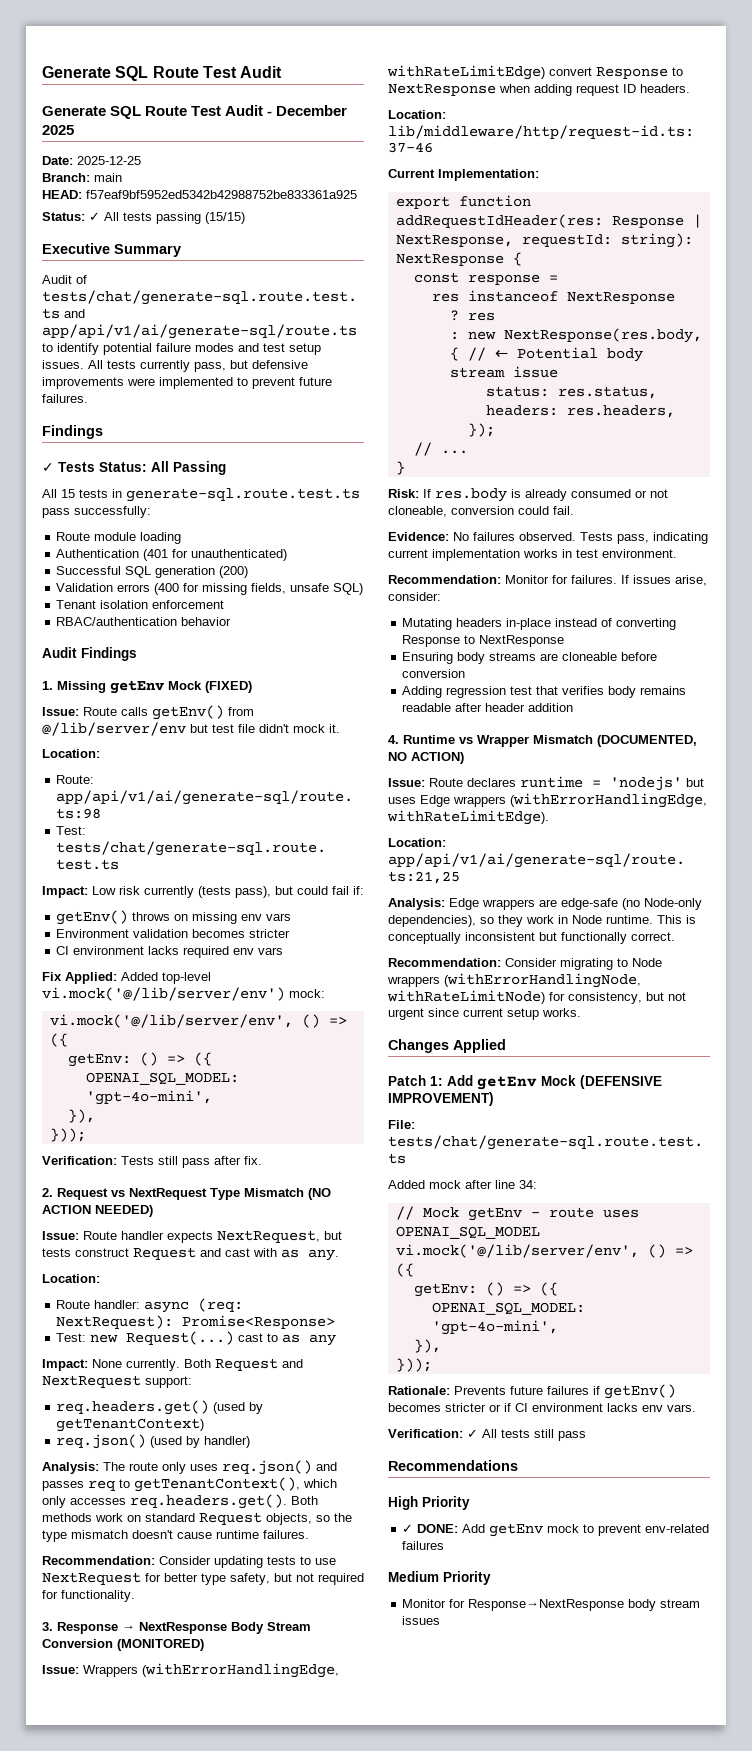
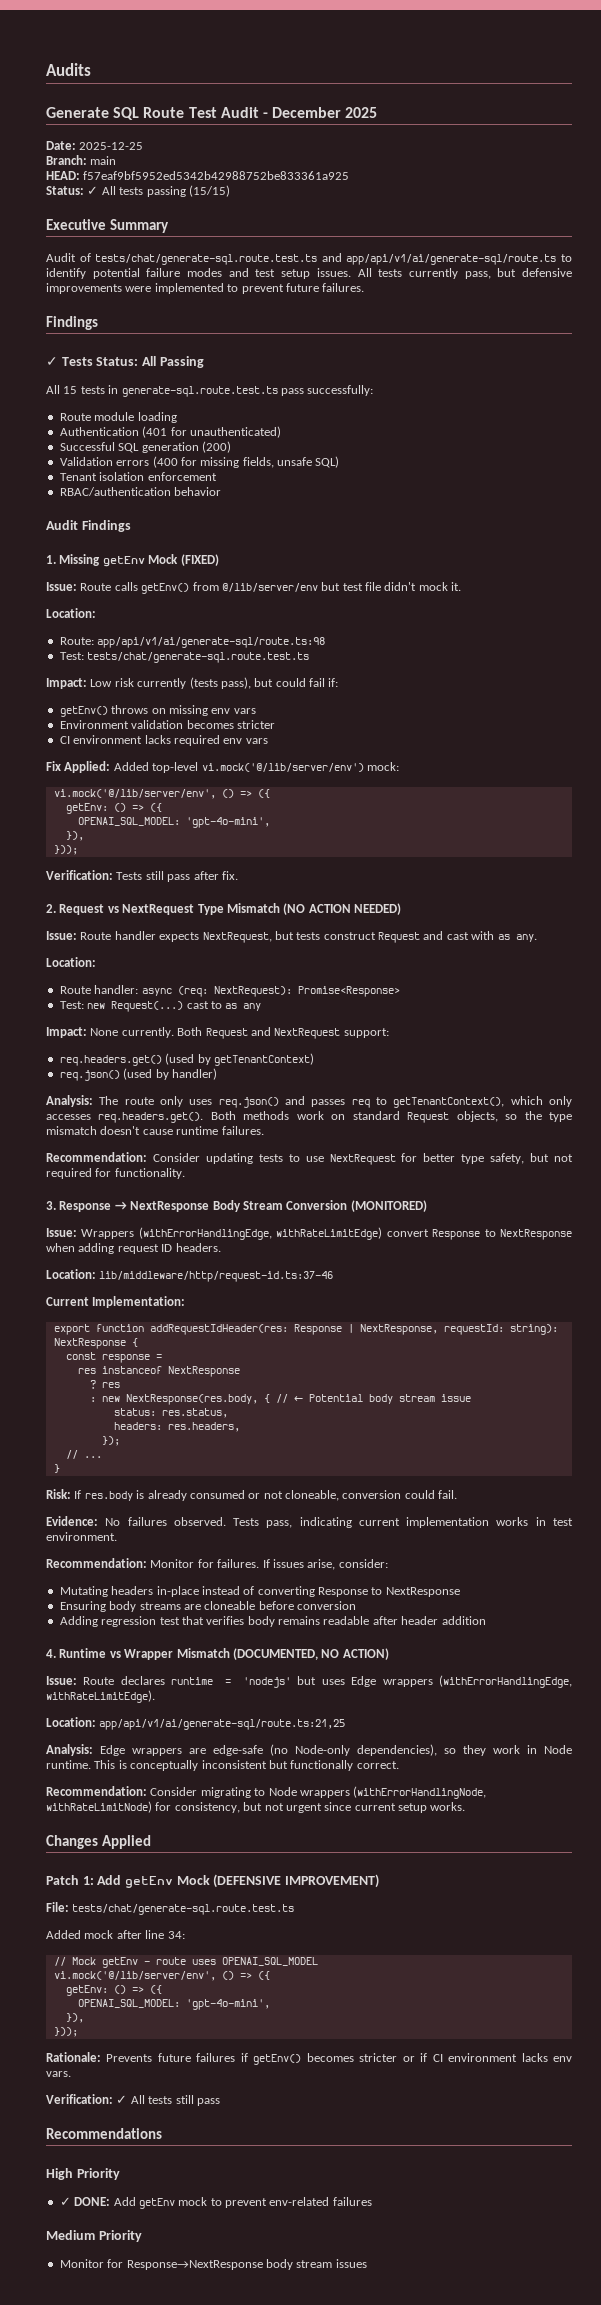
[42,66,283,81] Generate SQL Route Test Audit -> [46,63,91,76] Audits

